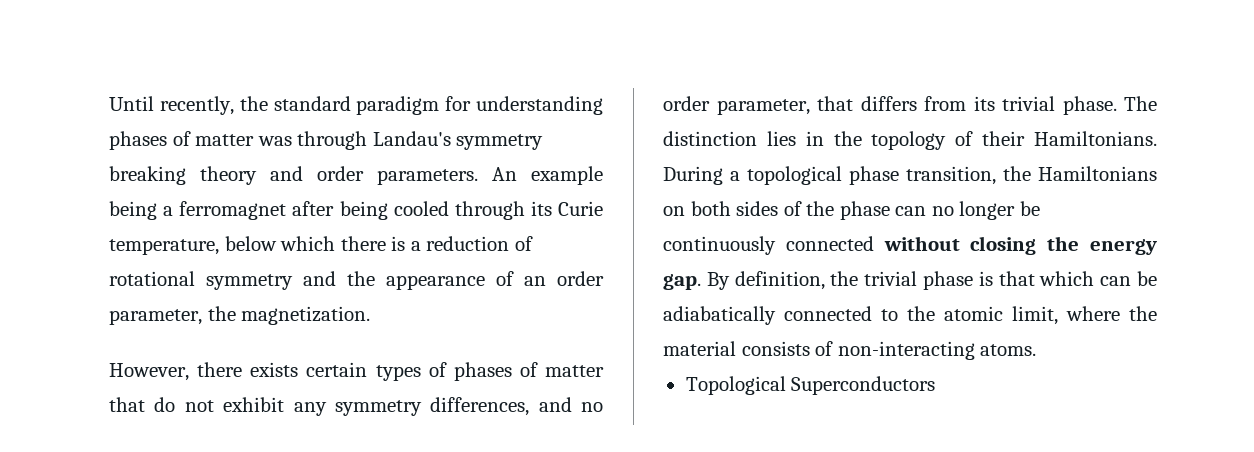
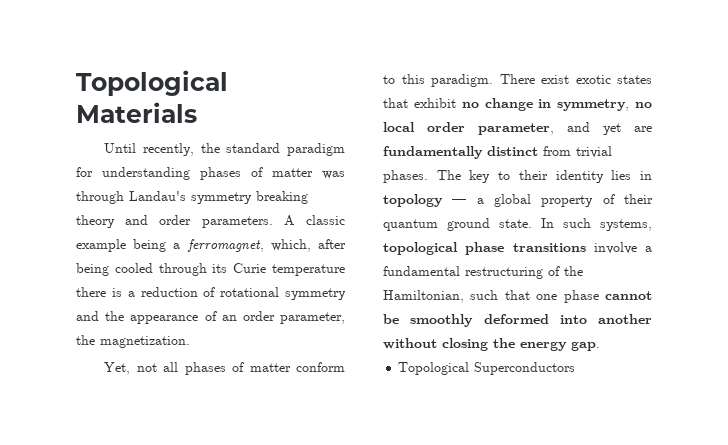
(109, 103) none -> [76,70,228,96] [76,102,197,123] Topological Materials //
[492,167,517,181] An -> [283,215,345,226] A classic
[179,201,287,220] ferromagnet -> [186,239,311,252] ferromagnet, which,
[109,236,336,255] temperature, below which -> [272,264,345,276] temperature
[109,362,604,381] [109,397,603,416] [663,96,1157,115] [663,131,1157,150] [663,166,1157,185] [663,201,1040,220] [663,236,874,255] However, there exists certain types of phases of matter that do not exhibit any symmetry differences, and no order parameter, that differs from its trivial phase. The distinction lies in the topology of their Hamiltonians. During a topological phase transition, the Hamiltonians on both sides of the phase can no longer be continuously connected -> [104,362,345,375] [383,74,652,87] [383,98,652,111] [383,122,652,135] [383,146,612,159] [383,170,652,183] [383,194,653,207] [383,218,652,231] [383,242,652,255] [383,266,583,279] [383,290,652,303] [383,314,652,327] Yet, not all phases of matter conform to this paradigm. There exist exotic states that exhibit no change in symmetry, no local order parameter, and yet are fundamentally distinct from trivial phases. The key to their identity lies in topology — a global property of their quantum ground state. In such systems, topological phase transitions involve a fundamental restructuring of the Hamiltonian, such that one phase cannot be smoothly deformed into another
[706,271,1157,290] [663,306,1157,325] [663,341,1037,360] By definition, the trivial phase is that which can be adiabatically connected to the atomic limit, where the material consists of non-interacting atoms. -> (600, 346) none

